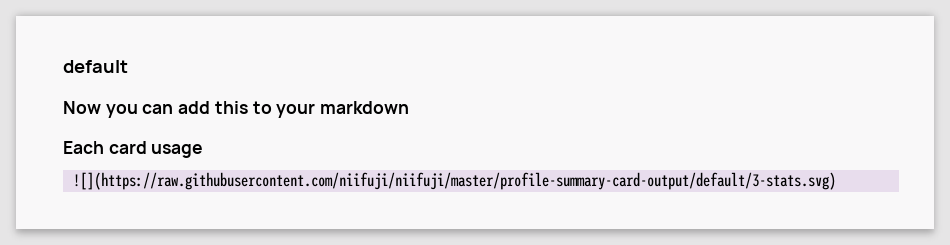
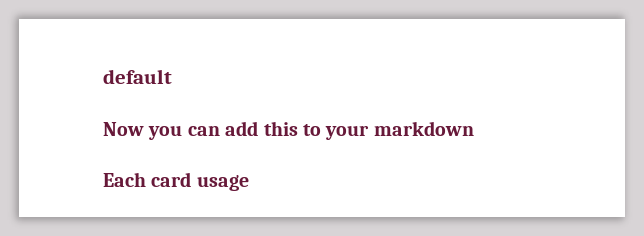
[72,172,836,190] // ![](https://raw.githubusercontent.com/niifuji/niifuji/master/profile-summary-card-output/default/3-stats.svg) -> (249, 183) none

